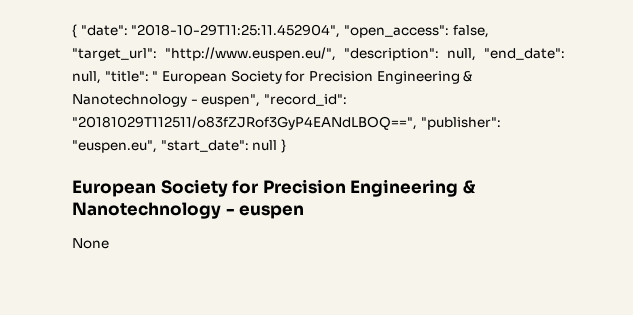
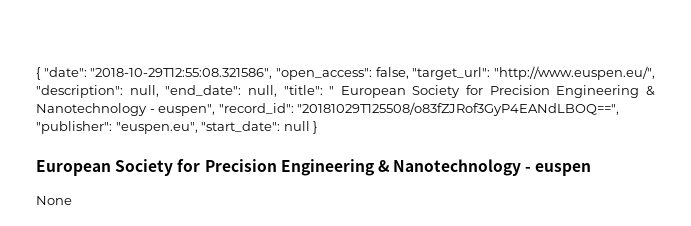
[131,24,341,38] "2018-10-29T11:25:11.452904", -> [90,68,273,79] "2018-10-29T12:55:08.321586",
[72,116,417,130] "20181029T112511/o83fZJRof3GyP4EANdLBOQ==", -> [297,102,620,116] "20181029T125508/o83fZJRof3GyP4EANdLBOQ==",

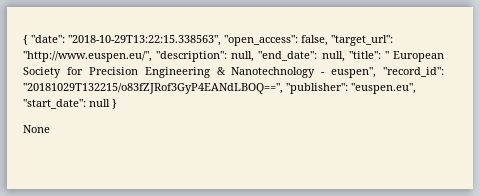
[90,68,273,79] "2018-10-29T12:55:08.321586", -> [68,35,221,46] "2018-10-29T13:22:15.338563",
[297,102,620,116] "20181029T125508/o83fZJRof3GyP4EANdLBOQ==", -> [23,83,283,94] "20181029T132215/o83fZJRof3GyP4EANdLBOQ==",
[36,159,592,176] // European Society for Precision Engineering & Nanotechnology - euspen -> (117, 104) none

